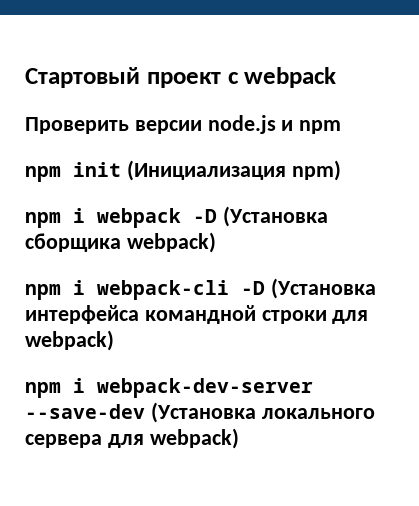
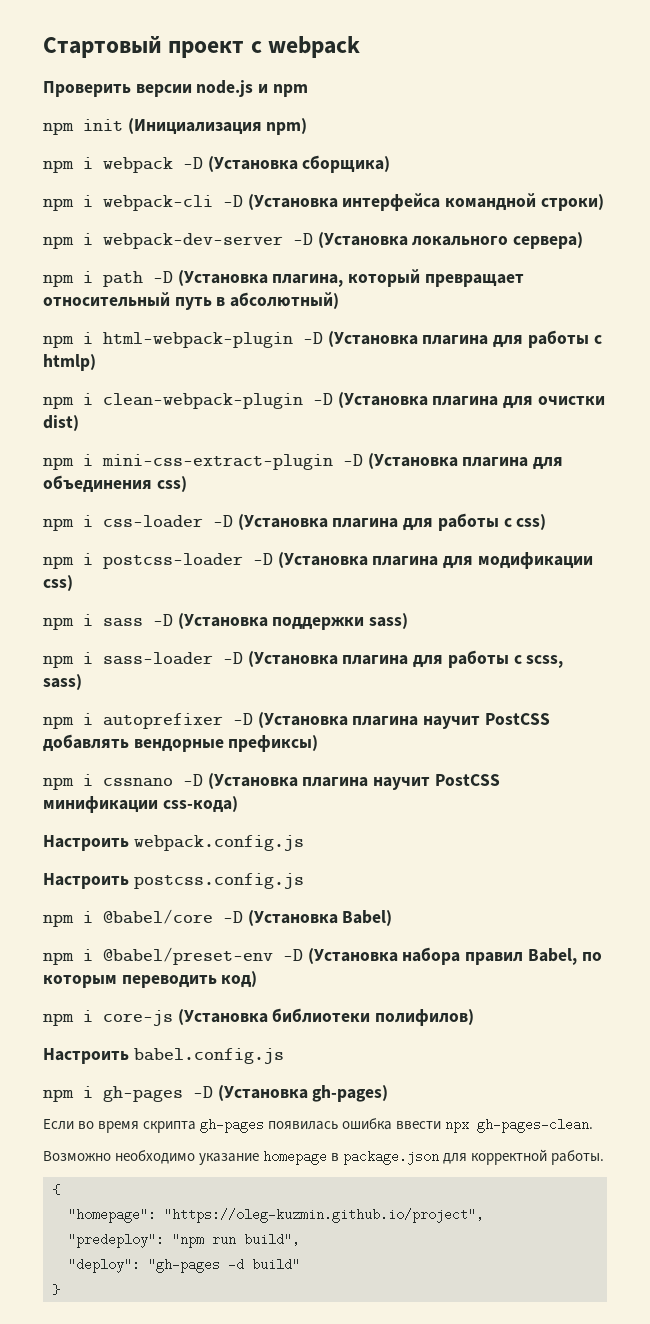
[25,232,216,253] сборщика webpack) -> [302,155,391,173] сборщика)
[261,310,369,324] [25,330,114,351] строки для webpack) -> [540,194,604,211] строки)
[25,404,145,419] --save-dev -> [293,233,313,245] -D
[25,428,239,449] сервера для webpack) -> [513,232,584,249] [43,269,524,287] [43,292,340,310] [43,330,602,348] [43,354,96,371] [43,392,605,409] [43,415,79,431] [43,453,564,470] [43,475,187,493] [43,513,547,531] [43,552,593,569] [43,575,73,591] [43,613,409,630] [43,650,564,668] [43,674,82,690] [43,712,550,729] [43,734,319,752] [43,773,500,790] [43,796,238,813] [43,835,304,851] [43,873,304,889] [43,909,393,927] [43,947,602,965] [43,971,258,988] [43,1008,475,1026] [43,1048,284,1064] [43,1085,389,1102] [43,1118,594,1133] [43,1149,605,1165] [52,1184,60,1195] [68,1208,484,1223] [68,1233,300,1248] [68,1258,300,1273] [52,1284,60,1295] сервера) // npm i path -D (Установка плагина, который превращает относительный путь в абсолютный) // npm i html-webpack-plugin -D (Установка плагина для работы с htmlр) // npm i clean-webpack-plugin -D (Установка плагина для очистки dist) // npm i mini-css-extract-plugin -D (Установка плагина для объединения css) // npm i css-loader -D (Установка плагина для работы с css) // npm i postcss-loader -D (Установка плагина для модификации css) // npm i sass -D (Установка поддержки sass) // npm i sass-loader -D (Установка плагина для работы c scss, sass) // npm i autoprefixer -D (Установка плагина научит PostCSS добавлять вендорные префиксы) // npm i cssnano -D (Установка плагина научит PostCSS минификации css-кода) // Настроить webpack.config.js // Настроить postcss.config.js // npm i @babel/core -D (Установка Babel) // npm i @babel/preset-env -D (Установка набора правил Babel, по которым переводить код) // npm i core-js (Установка библиотеки полифилов) // Настроить babel.config.js // npm i gh-pages -D (Установка gh-pages) // Если во время скрипта gh-pages появилась ошибка ввести npx gh-pages-clean. // Возможно необходимо указание homepage в package.json для корректной работы. // { // "homepage": "https://oleg-kuzmin.github.io/project", // "predeploy": "npm run build", // "deploy": "gh-pages -d build" // }

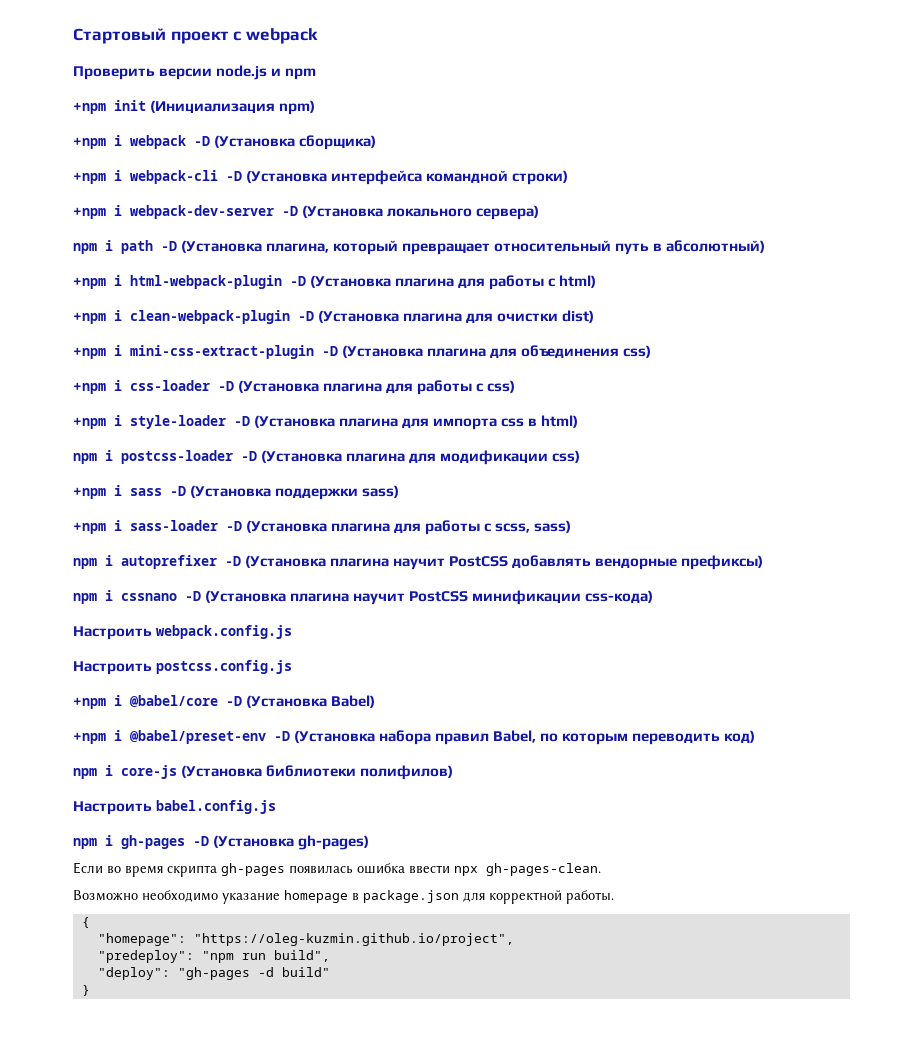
[43,122,74,135] npm -> [73,102,106,114] +npm
[43,160,74,173] npm -> [73,137,106,149] +npm
[43,198,74,211] npm -> [73,172,106,184] +npm
[43,236,74,249] npm -> [73,207,106,219] +npm
[43,335,74,348] npm -> [73,277,106,289] +npm
[43,354,96,371] [43,396,74,409] htmlр) // npm -> [559,275,597,288] [73,312,106,324] html) // +npm
[43,457,74,470] npm -> [73,347,106,359] +npm
[43,518,74,531] npm -> [73,382,106,394] +npm
(547, 522) none -> [73,415,579,430] // +npm i style-loader -D (Установка плагина для импорта css в html)
[43,617,74,630] npm -> [73,487,106,499] +npm
[43,655,74,668] npm -> [73,522,106,534] +npm
[43,914,74,927] npm -> [73,697,106,709] +npm
[43,952,74,965] npm -> [73,732,106,744] +npm

